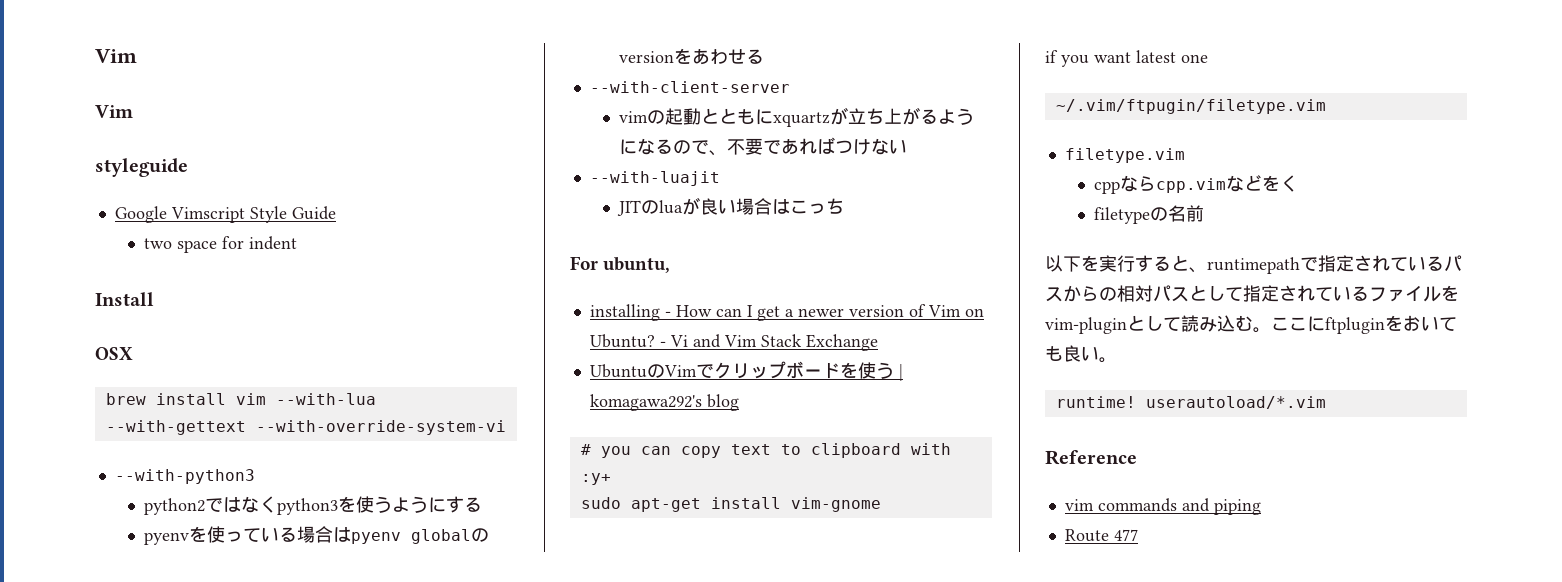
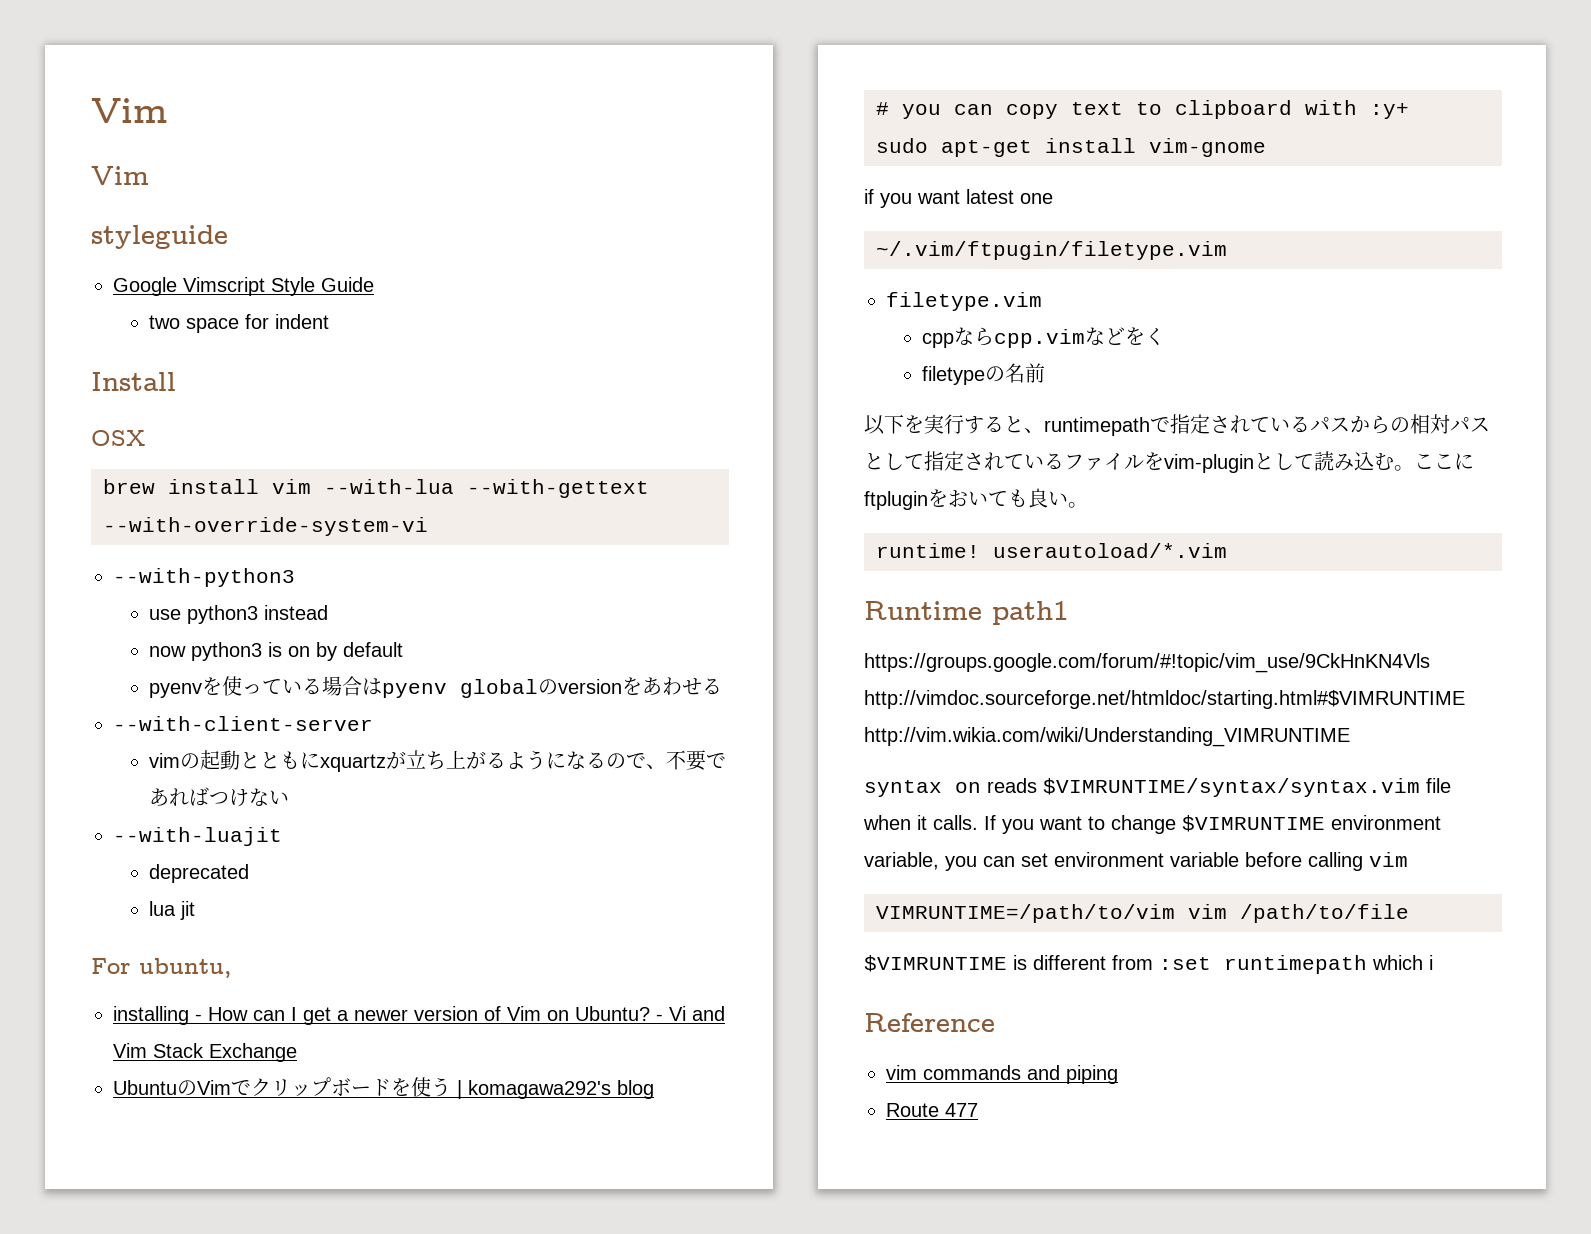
[144,496,483,515] python2ではなくpython3を使うようにする -> [148,605,328,624] [148,642,403,661] use python3 instead // now python3 is on by default
[617,197,845,216] JITのluaが良い場合はこっち -> [148,864,249,883] [148,901,195,920] deprecated // lua jit
(1326, 402) none -> [864,601,1069,625] [864,653,1430,673] [864,690,1465,709] [864,727,1350,747] [864,778,1451,797] [863,815,1441,834] [864,852,1408,871] [876,904,1409,923] [864,955,1433,974] // Runtime path1 // https://groups.google.com/forum/#!topic/vim_use/9CkHnKN4Vls http://vimdoc.sourceforge.net/htmldoc/starting.html#$VIMRUNTIME http://vim.wikia.com/wiki/Understanding_VIMRUNTIME // syntax on reads $VIMRUNTIME/syntax/syntax.vim file when it calls. If you want to change $VIMRUNTIME environment variable, you can set environment variable before calling vim // VIMRUNTIME=/path/to/vim vim /path/to/file // $VIMRUNTIME is different from :set runtimepath which i

